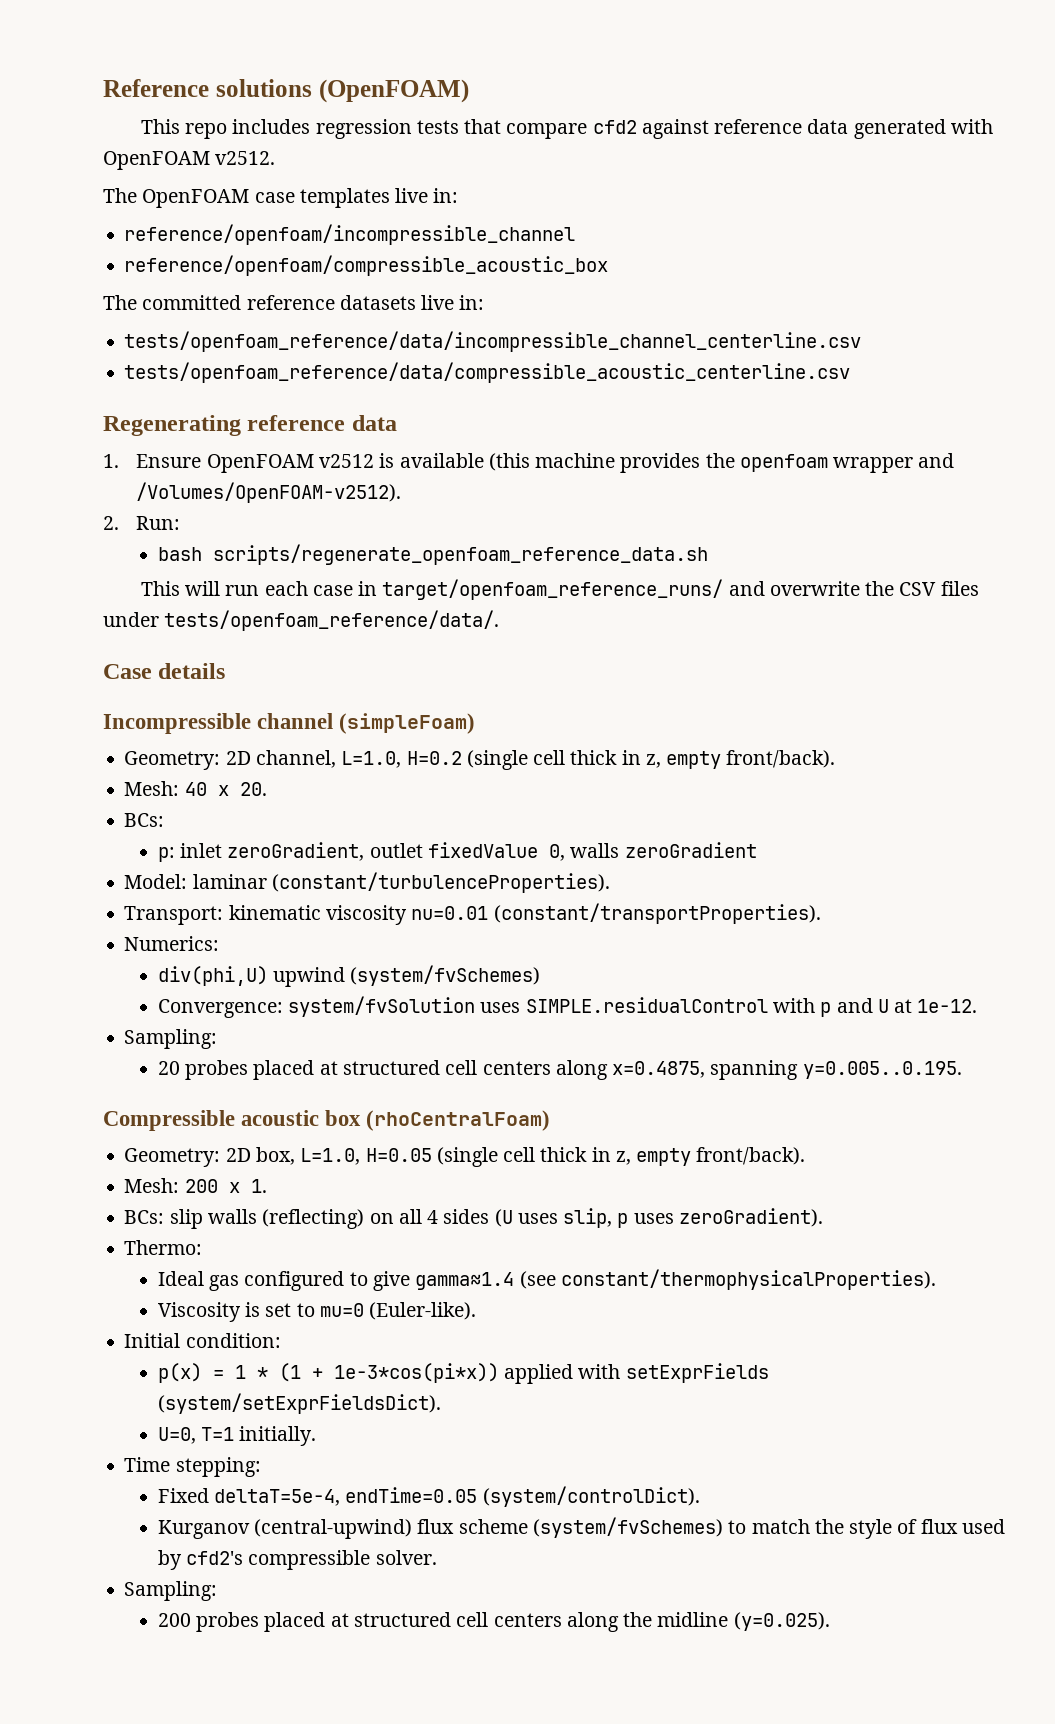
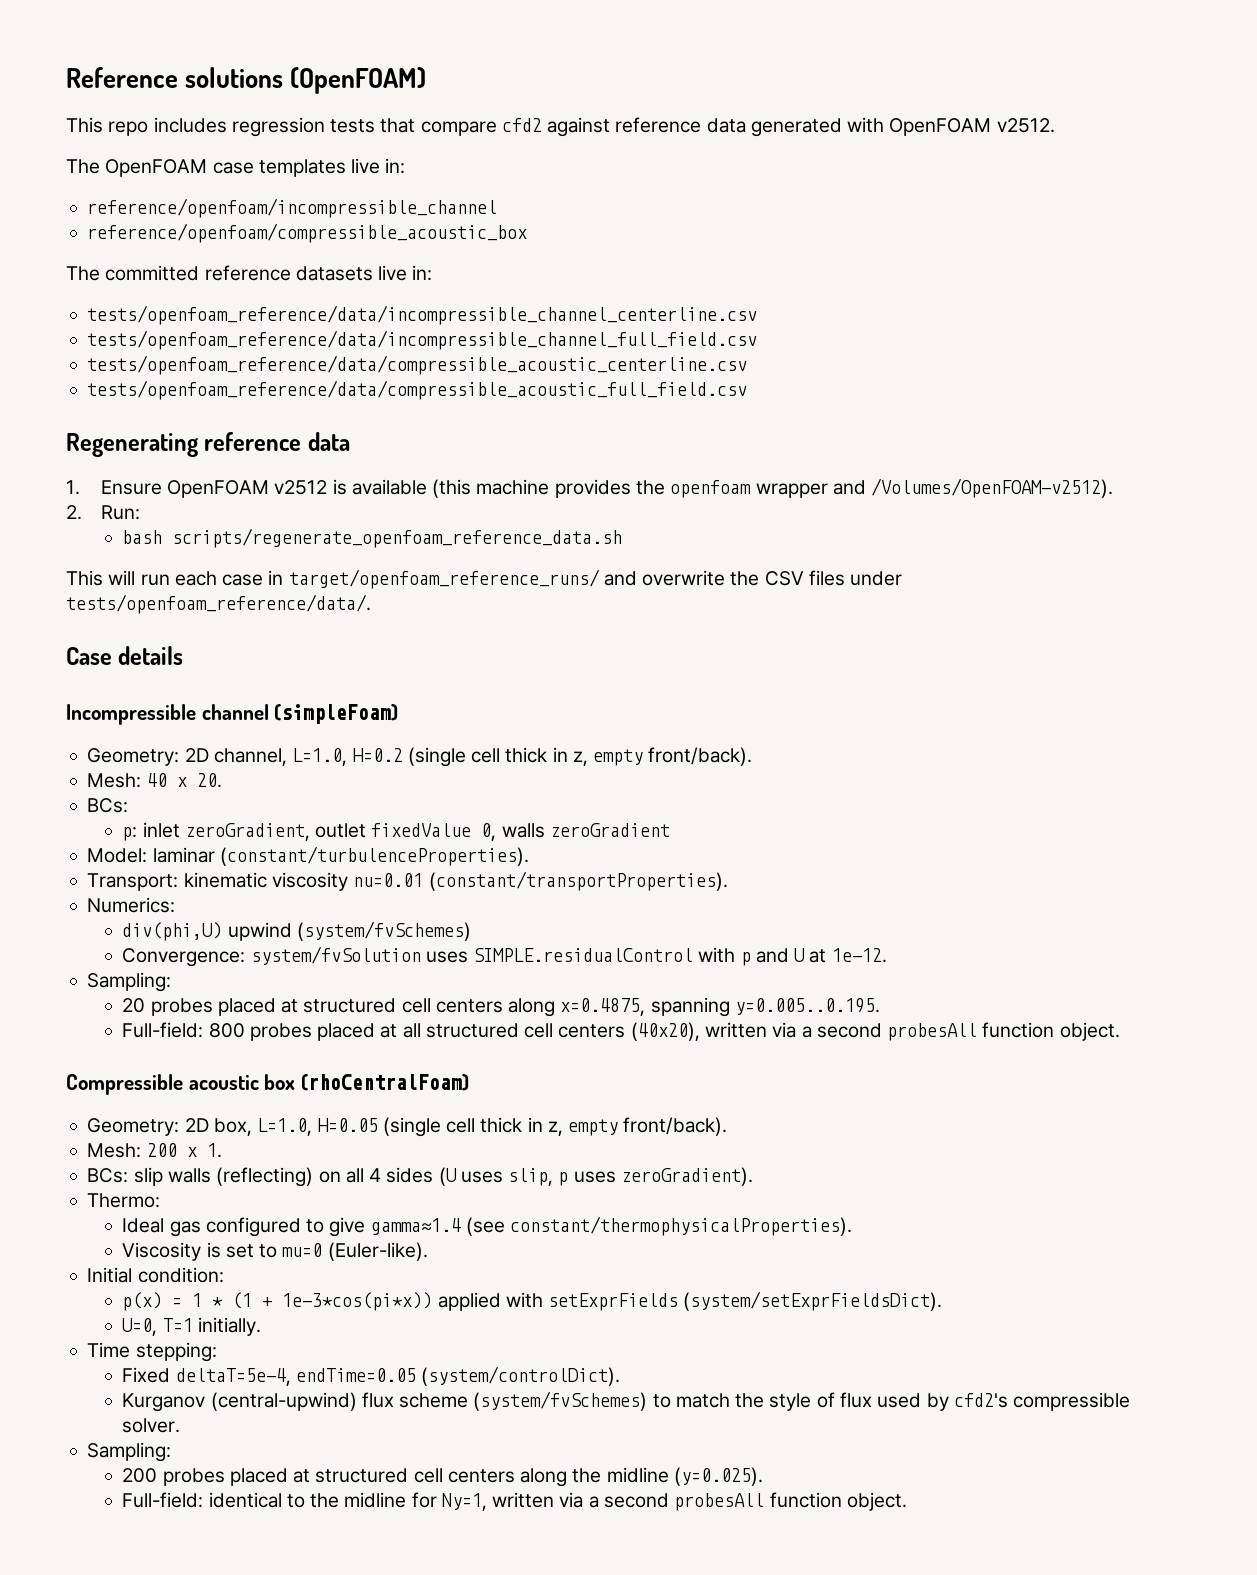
(862, 341) none -> [87,330,758,350] // tests/openfoam_reference/data/incompressible_channel_full_field.csv
(851, 372) none -> [87,380,748,400] // tests/openfoam_reference/data/compressible_acoustic_full_field.csv
(962, 1070) none -> [122,1022,1120,1041] // Full-field: 800 probes placed at all structured cell centers (40x20), written via a second probesAll function object.
(830, 1621) none -> [122,1492,907,1511] // Full-field: identical to the midline for Ny=1, written via a second probesAll function object.

